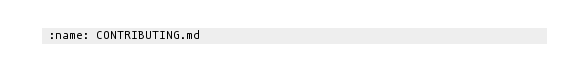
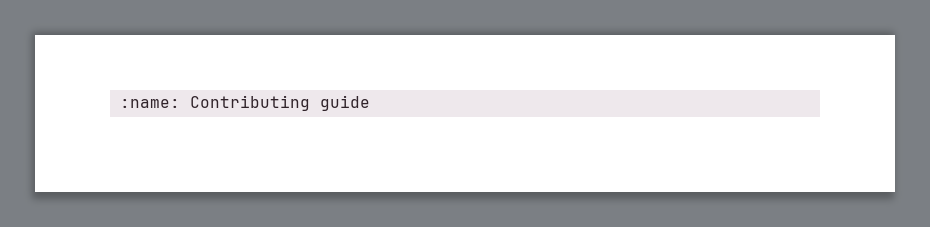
[96,30,201,39] CONTRIBUTING.md -> [189,95,370,111] Contributing guide

